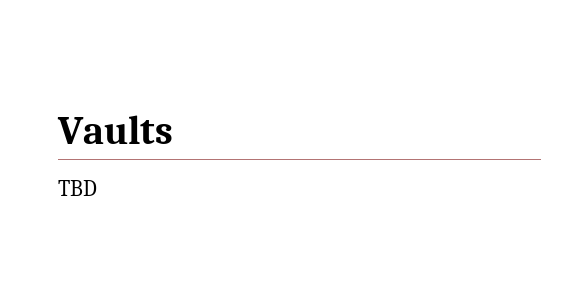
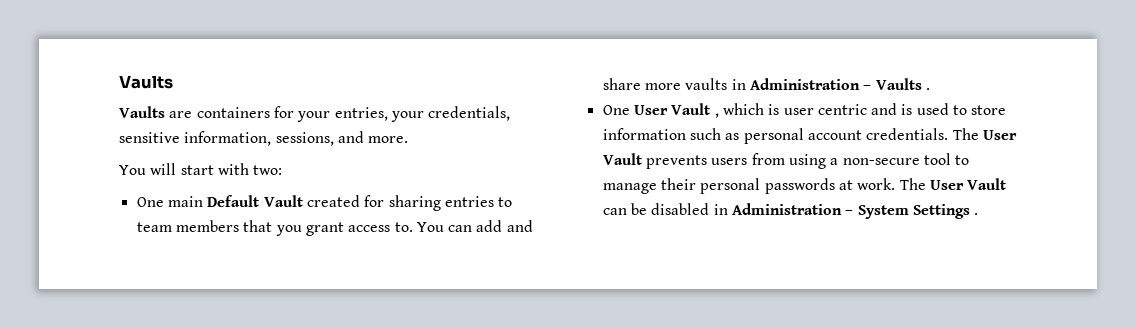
[58,180,97,196] TBD -> [119,106,511,122] [119,131,409,146] [119,163,283,175] [136,195,513,211] [136,220,533,236] [602,78,930,90] [602,103,1007,118] [602,128,1017,144] [602,153,970,169] [602,178,1007,194] [602,203,979,219] Vaults are containers for your entries, your credentials, sensitive information, sessions, and more. // You will start with two: // One main Default Vault created for sharing entries to team members that you grant access to. You can add and share more vaults in Administration – Vaults . // One User Vault , which is user centric and is used to store information such as personal account credentials. The User Vault prevents users from using a non-secure tool to manage their personal passwords at work. The User Vault can be disabled in Administration – System Settings .

